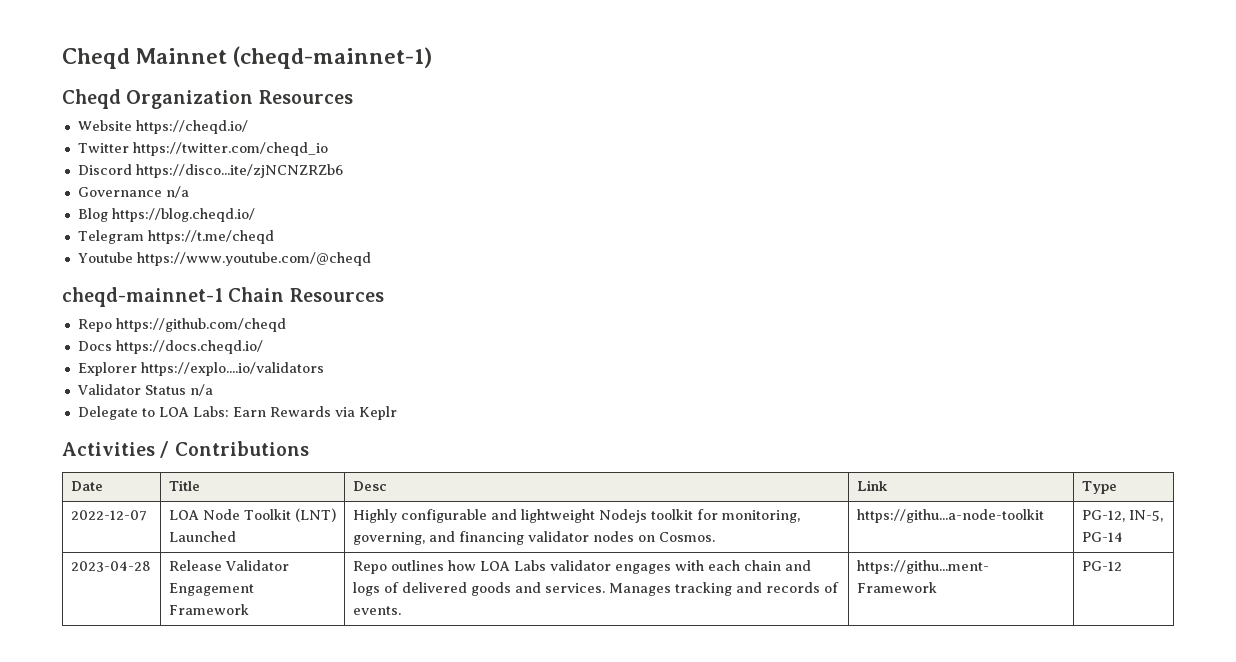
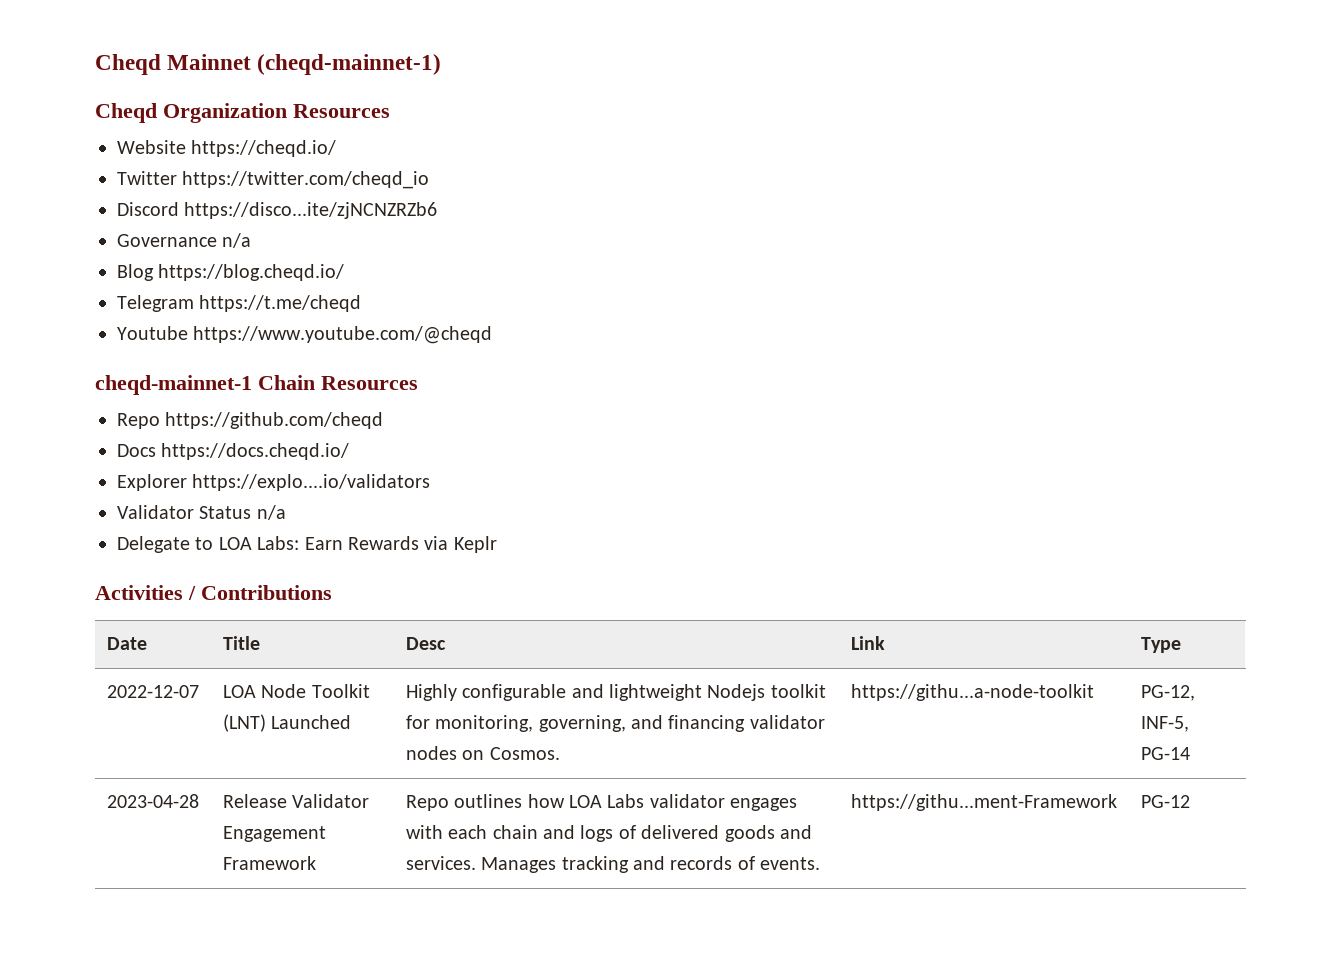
[1128,510,1163,522] IN-5, -> [1140,716,1189,732] INF-5,

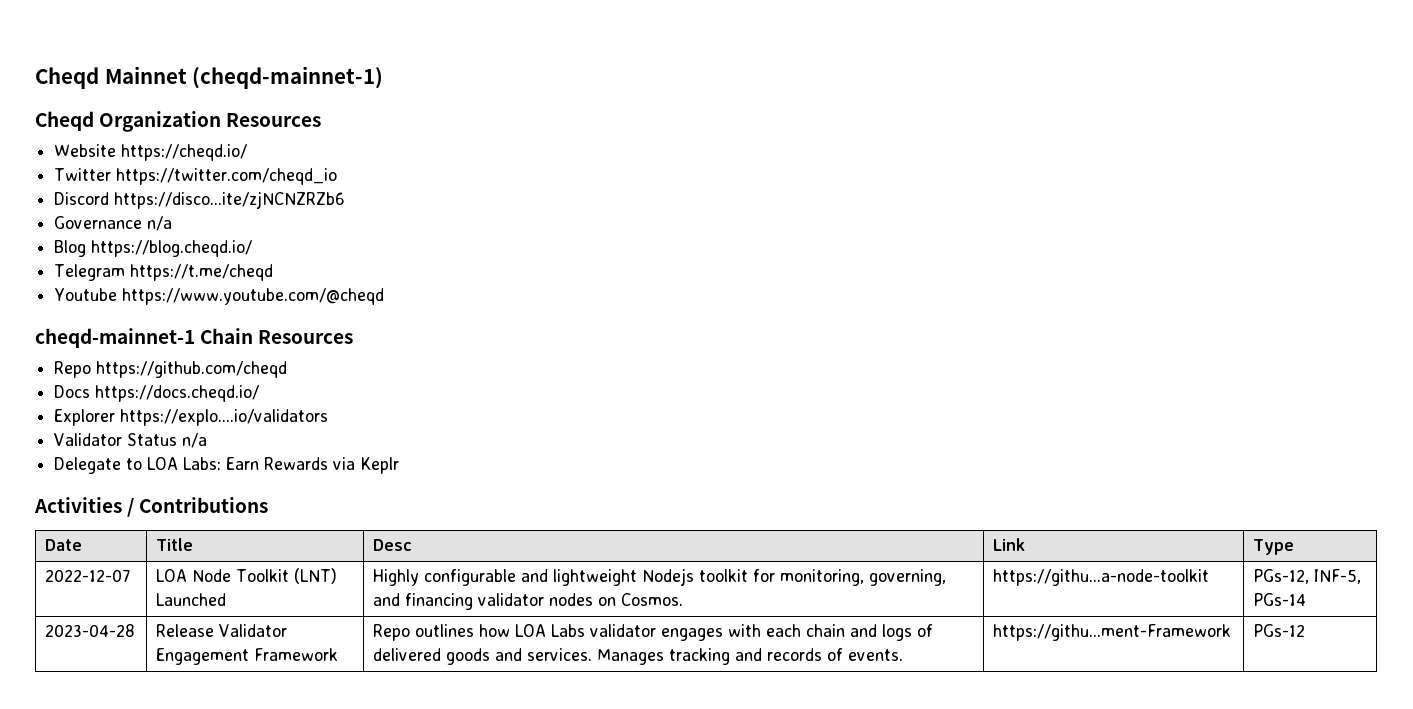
[1140,685,1195,701] [1140,716,1189,732] [1140,747,1190,760] PG-12, INF-5, PG-14 -> [1253,569,1362,584] [1253,593,1307,606] PGs-12, INF-5, PGs-14
[1140,795,1190,808] PG-12 -> [1253,624,1306,637] PGs-12

